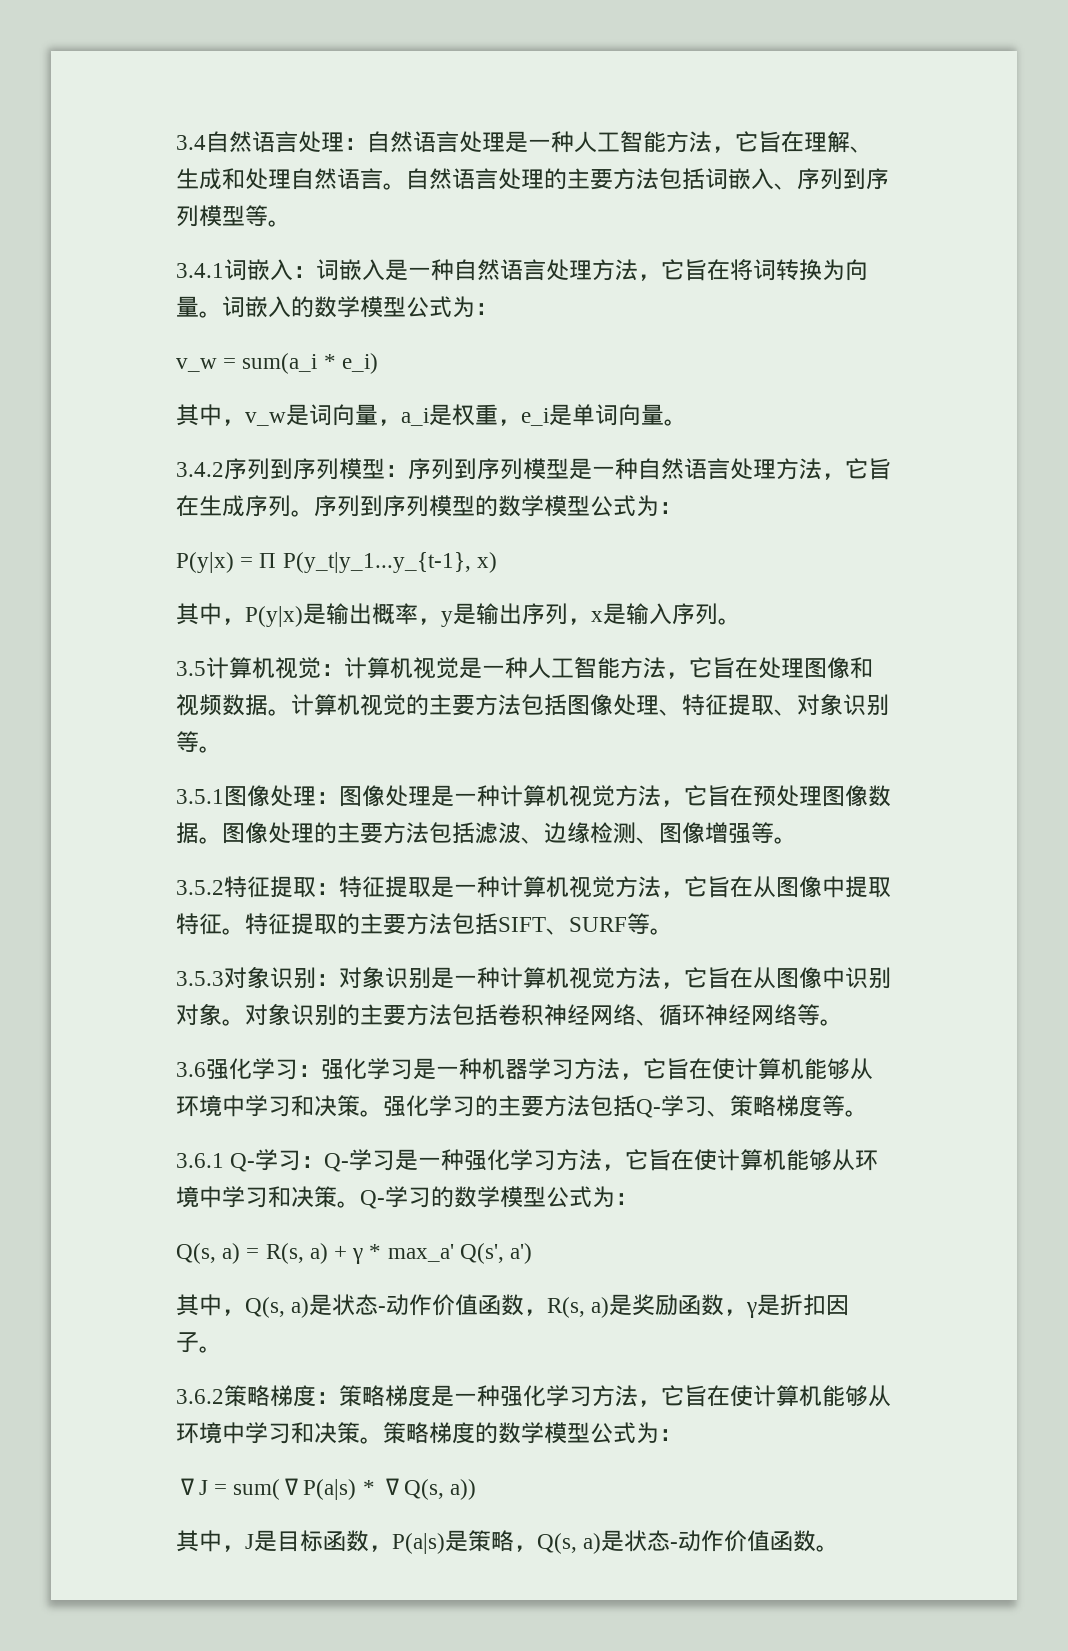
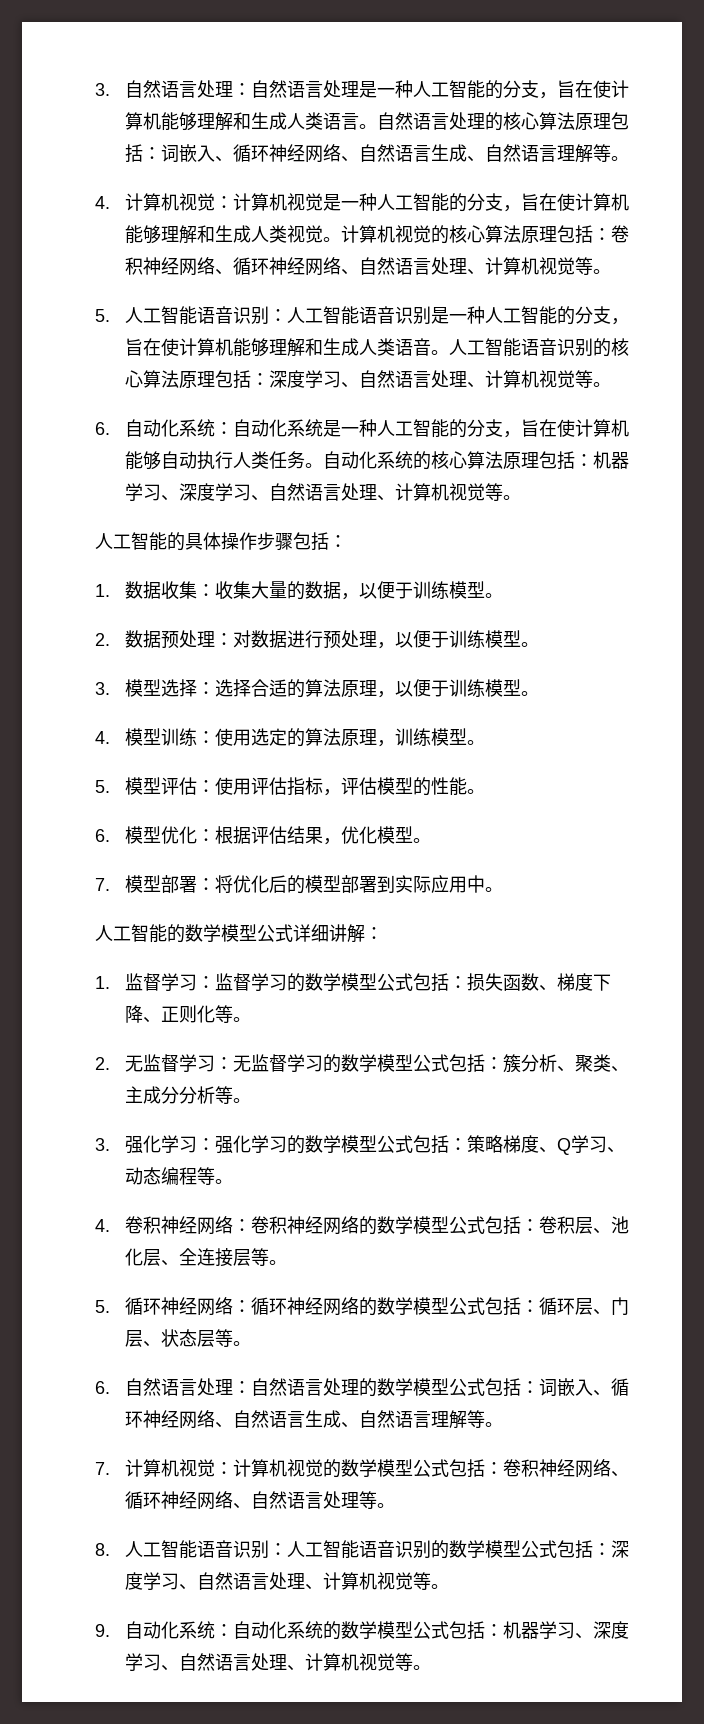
[176,135,206,150] 3.4 -> [95,83,110,96] 3.
[666,131,873,153] [176,168,337,190] 方法，它旨在理解、生成和处理自然 -> [485,80,630,99] [125,112,324,131] 的分支，旨在使计算机能够理解和生成人类
[567,168,889,190] [176,205,291,227] [176,259,868,281] [176,296,498,318] [176,353,378,374] [176,404,687,426] [176,458,891,480] [176,495,682,517] [176,552,497,573] [176,603,741,627] [176,661,206,676] 主要方法包括词嵌入、序列到序列模型等。 // 3.4.1词嵌入：词嵌入是一种自然语言处理方法，它旨在将词转换为向量。词嵌入的数学模型公式为： // v_w = sum(a_i * e_i) // 其中，v_w是词向量，a_i是权重，e_i是单词向量。 // 3.4.2序列到序列模型：序列到序列模型是一种自然语言处理方法，它旨在生成序列。序列到序列模型的数学模型公式为： // P(y|x) = Π P(y_t|y_1...y_{t-1}, x) // 其中，P(y|x)是输出概率，y是输出序列，x是输入序列。 // 3.5 -> [503,112,630,130] [125,144,630,163] [95,196,110,209] 核心算法原理包括：词嵌入、循环神经网络、自然语言生成、自然语言理解等。 // 4.
[620,657,873,679] [176,693,889,716] [176,731,222,753] [176,785,891,807] [176,822,797,844] [176,876,891,898] [176,913,673,935] [176,966,891,989] [176,1003,843,1026] [176,1062,206,1077] 方法，它旨在处理图像和视频数据。计算机视觉的主要方法包括图像处理、特征提取、对象识别等。 // 3.5.1图像处理：图像处理是一种计算机视觉方法，它旨在预处理图像数据。图像处理的主要方法包括滤波、边缘检测、图像增强等。 // 3.5.2特征提取：特征提取是一种计算机视觉方法，它旨在从图像中提取特征。特征提取的主要方法包括SIFT、SURF等。 // 3.5.3对象识别：对象识别是一种计算机视觉方法，它旨在从图像中识别对象。对象识别的主要方法包括卷积神经网络、循环神经网络等。 // 3.6 -> [449,193,630,212] [125,225,630,244] [125,257,612,276] [95,306,630,325] [125,338,630,357] [125,370,612,388] [95,419,630,438] [125,451,630,470] [125,483,522,501] [95,532,347,551] [95,581,504,600] [95,630,540,649] [95,679,540,698] [95,728,486,747] [95,777,486,796] [95,826,432,845] [95,875,504,894] [95,924,383,943] [95,973,612,992] [125,1005,252,1023] [95,1054,630,1073] [125,1086,252,1104] [95,1138,110,1151] 的分支，旨在使计算机能够理解和生成人类视觉。计算机视觉的核心算法原理包括：卷积神经网络、循环神经网络、自然语言处理、计算机视觉等。 // 5.人工智能语音识别：人工智能语音识别是一种人工智能的分支，旨在使计算机能够理解和生成人类语音。人工智能语音识别的核心算法原理包括：深度学习、自然语言处理、计算机视觉等。 // 6.自动化系统：自动化系统是一种人工智能的分支，旨在使计算机能够自动执行人类任务。自动化系统的核心算法原理包括：机器学习、深度学习、自然语言处理、计算机视觉等。 // 人工智能的具体操作步骤包括： // 1.数据收集：收集大量的数据，以便于训练模型。 // 2.数据预处理：对数据进行预处理，以便于训练模型。 // 3.模型选择：选择合适的算法原理，以便于训练模型。 // 4.模型训练：使用选定的算法原理，训练模型。 // 5.模型评估：使用评估指标，评估模型的性能。 // 6.模型优化：根据评估结果，优化模型。 // 7.模型部署：将优化后的模型部署到实际应用中。 // 人工智能的数学模型公式详细讲解： // 1.监督学习：监督学习的数学模型公式包括：损失函数、梯度下降、正则化等。 // 2.无监督学习：无监督学习的数学模型公式包括：簇分析、聚类、主成分分析等。 // 3.
[413,1058,873,1080] [176,1095,868,1118] [176,1149,879,1172] [176,1186,638,1209] [176,1243,533,1264] [176,1294,850,1318] [176,1332,222,1353] [176,1385,891,1407] [176,1422,682,1444] [176,1478,477,1500] [176,1530,817,1554] 是一种机器学习方法，它旨在使计算机能够从环境中学习和决策。强化学习的主要方法包括Q-学习、策略梯度等。 // 3.6.1 Q-学习：Q-学习是一种强化学习方法，它旨在使计算机能够从环境中学习和决策。Q-学习的数学模型公式为： // Q(s, a) = R(s, a) + γ * max_a' Q(s', a') // 其中，Q(s, a)是状态-动作价值函数，R(s, a)是奖励函数，γ是折扣因子。 // 3.6.2策略梯度：策略梯度是一种强化学习方法，它旨在使计算机能够从环境中学习和决策。策略梯度的数学模型公式为： // ∇J = sum(∇P(a|s) * ∇Q(s, a)) // 其中，J是目标函数，P(a|s)是策略，Q(s, a)是状态-动作价值函数 -> [287,1135,626,1155] [125,1167,234,1185] [95,1216,630,1235] [125,1248,288,1267] [95,1297,630,1316] [125,1329,252,1347] [95,1378,630,1397] [125,1410,504,1429] [95,1459,630,1478] [125,1491,396,1510] [95,1540,630,1559] [125,1572,450,1590] [95,1621,630,1640] [125,1653,414,1671] 的数学模型公式包括：策略梯度、Q学习、动态编程等。 // 4.卷积神经网络：卷积神经网络的数学模型公式包括：卷积层、池化层、全连接层等。 // 5.循环神经网络：循环神经网络的数学模型公式包括：循环层、门层、状态层等。 // 6.自然语言处理：自然语言处理的数学模型公式包括：词嵌入、循环神经网络、自然语言生成、自然语言理解等。 // 7.计算机视觉：计算机视觉的数学模型公式包括：卷积神经网络、循环神经网络、自然语言处理等。 // 8.人工智能语音识别：人工智能语音识别的数学模型公式包括：深度学习、自然语言处理、计算机视觉等。 // 9.自动化系统：自动化系统的数学模型公式包括：机器学习、深度学习、自然语言处理、计算机视觉等

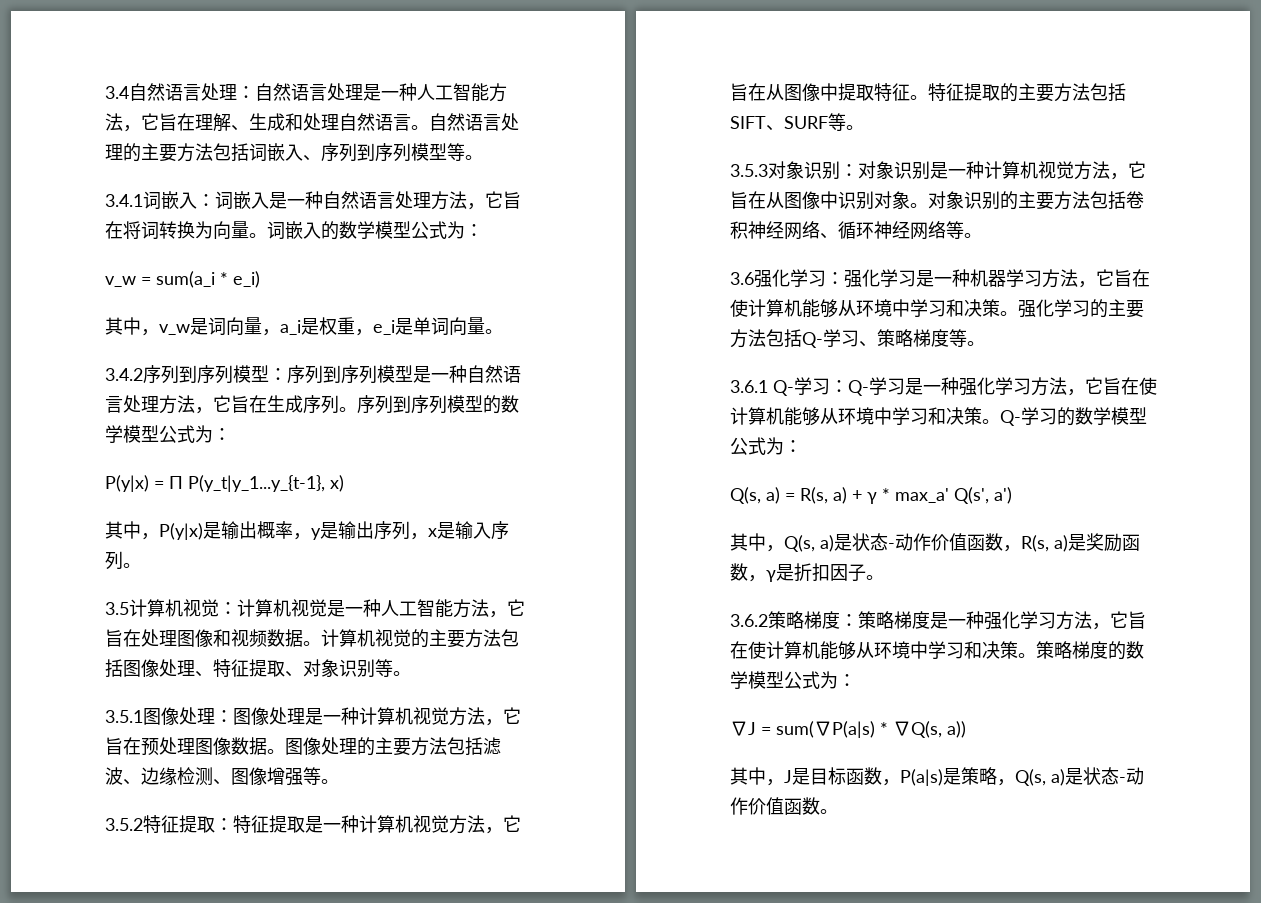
[95,83,110,96] 3. -> [105,86,129,99] 3.4
[485,80,630,99] [125,112,324,131] 的分支，旨在使计算机能够理解和生成人类 -> [489,83,507,102] [105,113,375,132] 方法，它旨在理解、生成和处理自然
[503,112,630,130] [125,144,630,163] [95,196,110,209] 核心算法原理包括：词嵌入、循环神经网络、自然语言生成、自然语言理解等。 // 4. -> [141,143,483,162] [105,191,521,210] [105,221,483,240] [105,271,260,288] [105,317,503,336] [105,365,521,384] [105,395,519,414] [105,425,231,443] [105,475,344,492] [105,521,509,540] [105,551,141,570] [105,602,129,615] 主要方法包括词嵌入、序列到序列模型等。 // 3.4.1词嵌入：词嵌入是一种自然语言处理方法，它旨在将词转换为向量。词嵌入的数学模型公式为： // v_w = sum(a_i * e_i) // 其中，v_w是词向量，a_i是权重，e_i是单词向量。 // 3.4.2序列到序列模型：序列到序列模型是一种自然语言处理方法，它旨在生成序列。序列到序列模型的数学模型公式为： // P(y|x) = Π P(y_t|y_1...y_{t-1}, x) // 其中，P(y|x)是输出概率，y是输出序列，x是输入序列。 // 3.5
[449,193,630,212] [125,225,630,244] [125,257,612,276] [95,306,630,325] [125,338,630,357] [125,370,612,388] [95,419,630,438] [125,451,630,470] [125,483,522,501] [95,532,347,551] [95,581,504,600] [95,630,540,649] [95,679,540,698] [95,728,486,747] [95,777,486,796] [95,826,432,845] [95,875,504,894] [95,924,383,943] [95,973,612,992] [125,1005,252,1023] [95,1054,630,1073] [125,1086,252,1104] [95,1135,626,1155] [125,1167,234,1185] [95,1216,630,1235] [125,1248,288,1267] [95,1297,630,1316] [125,1329,252,1347] [95,1378,630,1397] [125,1410,504,1429] [95,1459,630,1478] [125,1491,396,1510] [95,1540,630,1559] [125,1572,450,1590] [95,1621,630,1640] [125,1653,414,1671] 的分支，旨在使计算机能够理解和生成人类视觉。计算机视觉的核心算法原理包括：卷积神经网络、循环神经网络、自然语言处理、计算机视觉等。 // 5.人工智能语音识别：人工智能语音识别是一种人工智能的分支，旨在使计算机能够理解和生成人类语音。人工智能语音识别的核心算法原理包括：深度学习、自然语言处理、计算机视觉等。 // 6.自动化系统：自动化系统是一种人工智能的分支，旨在使计算机能够自动执行人类任务。自动化系统的核心算法原理包括：机器学习、深度学习、自然语言处理、计算机视觉等。 // 人工智能的具体操作步骤包括： // 1.数据收集：收集大量的数据，以便于训练模型。 // 2.数据预处理：对数据进行预处理，以便于训练模型。 // 3.模型选择：选择合适的算法原理，以便于训练模型。 // 4.模型训练：使用选定的算法原理，训练模型。 // 5.模型评估：使用评估指标，评估模型的性能。 // 6.模型优化：根据评估结果，优化模型。 // 7.模型部署：将优化后的模型部署到实际应用中。 // 人工智能的数学模型公式详细讲解： // 1.监督学习：监督学习的数学模型公式包括：损失函数、梯度下降、正则化等。 // 2.无监督学习：无监督学习的数学模型公式包括：簇分析、聚类、主成分分析等。 // 3.强化学习：强化学习的数学模型公式包括：策略梯度、Q学习、动态编程等。 // 4.卷积神经网络：卷积神经网络的数学模型公式包括：卷积层、池化层、全连接层等。 // 5.循环神经网络：循环神经网络的数学模型公式包括：循环层、门层、状态层等。 // 6.自然语言处理：自然语言处理的数学模型公式包括：词嵌入、循环神经网络、自然语言生成、自然语言理解等。 // 7.计算机视觉：计算机视觉的数学模型公式包括：卷积神经网络、循环神经网络、自然语言处理等。 // 8.人工智能语音识别：人工智能语音识别的数学模型公式包括：深度学习、自然语言处理、计算机视觉等。 // 9.自动化系统：自动化系统的数学模型公式包括：机器学习、深度学习、自然语言处理、计算机视觉等 -> [453,599,525,618] [105,629,519,648] [105,659,411,678] [105,707,521,726] [105,737,501,756] [105,767,339,786] [105,815,521,834] [730,83,1126,102] [730,113,864,131] [730,161,1146,180] [730,191,1144,210] [730,221,982,240] [730,269,1150,288] [730,299,1144,318] [730,329,985,348] [730,377,1157,396] [730,407,1147,426] [730,437,802,455] [730,487,1012,504] [730,533,1140,552] [730,563,884,582] [730,611,1146,630] [730,641,1144,660] [730,671,856,689] [730,721,966,738] [730,767,1144,786] [730,797,820,815] 方法，它旨在处理图像和视频数据。计算机视觉的主要方法包括图像处理、特征提取、对象识别等。 // 3.5.1图像处理：图像处理是一种计算机视觉方法，它旨在预处理图像数据。图像处理的主要方法包括滤波、边缘检测、图像增强等。 // 3.5.2特征提取：特征提取是一种计算机视觉方法，它旨在从图像中提取特征。特征提取的主要方法包括SIFT、SURF等。 // 3.5.3对象识别：对象识别是一种计算机视觉方法，它旨在从图像中识别对象。对象识别的主要方法包括卷积神经网络、循环神经网络等。 // 3.6强化学习：强化学习是一种机器学习方法，它旨在使计算机能够从环境中学习和决策。强化学习的主要方法包括Q-学习、策略梯度等。 // 3.6.1 Q-学习：Q-学习是一种强化学习方法，它旨在使计算机能够从环境中学习和决策。Q-学习的数学模型公式为： // Q(s, a) = R(s, a) + γ * max_a' Q(s', a') // 其中，Q(s, a)是状态-动作价值函数，R(s, a)是奖励函数，γ是折扣因子。 // 3.6.2策略梯度：策略梯度是一种强化学习方法，它旨在使计算机能够从环境中学习和决策。策略梯度的数学模型公式为： // ∇J = sum(∇P(a|s) * ∇Q(s, a)) // 其中，J是目标函数，P(a|s)是策略，Q(s, a)是状态-动作价值函数

